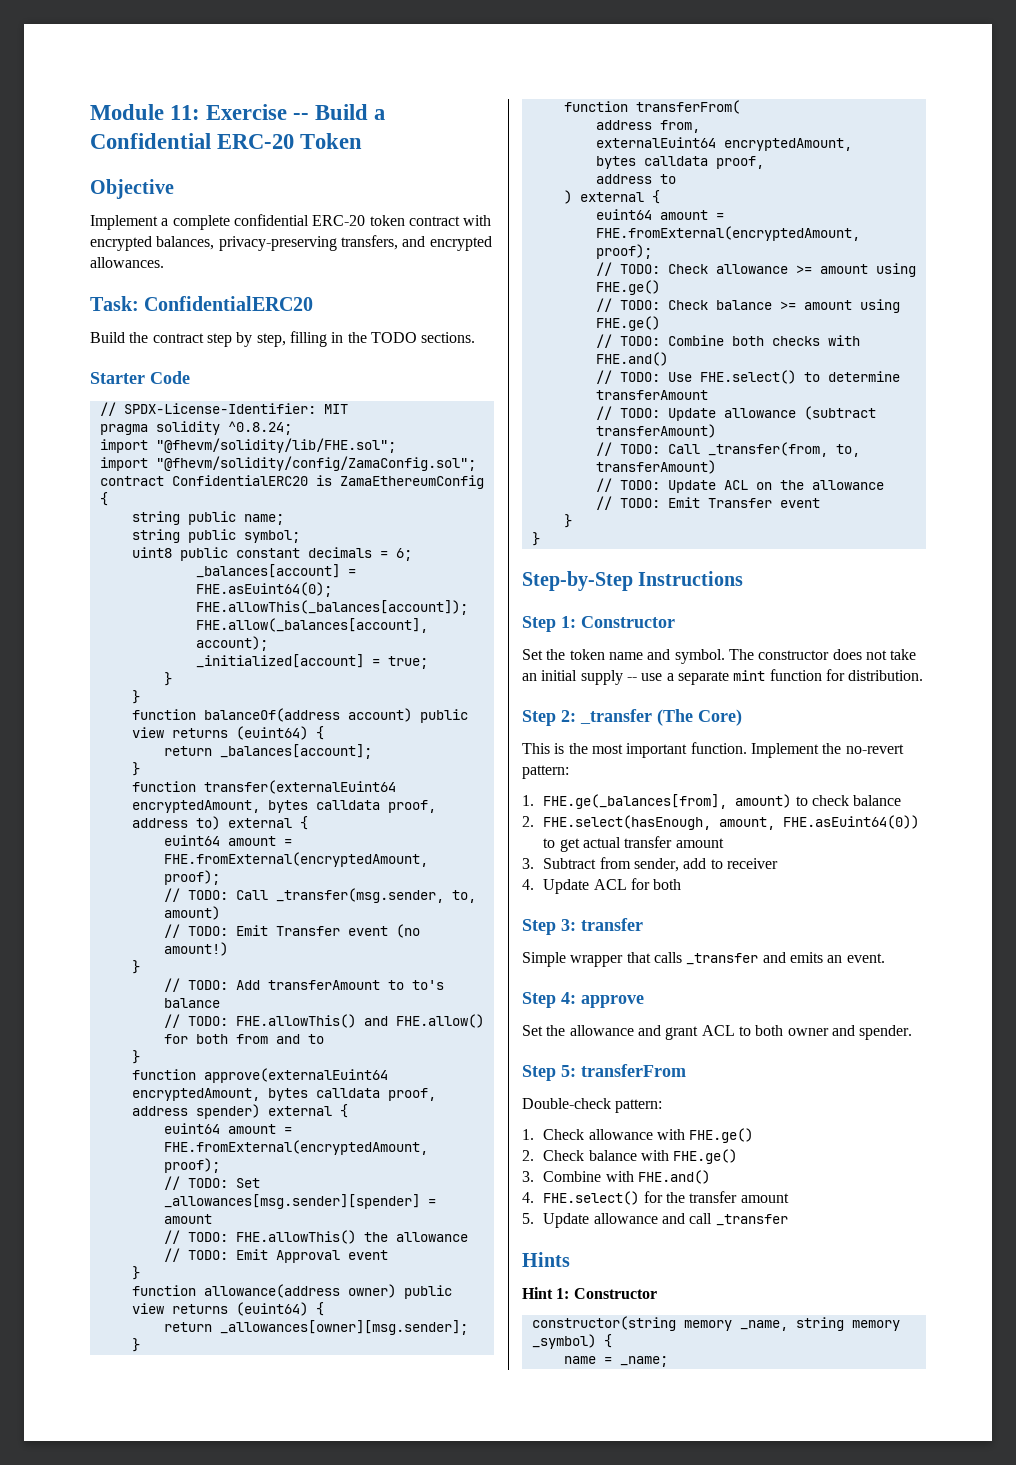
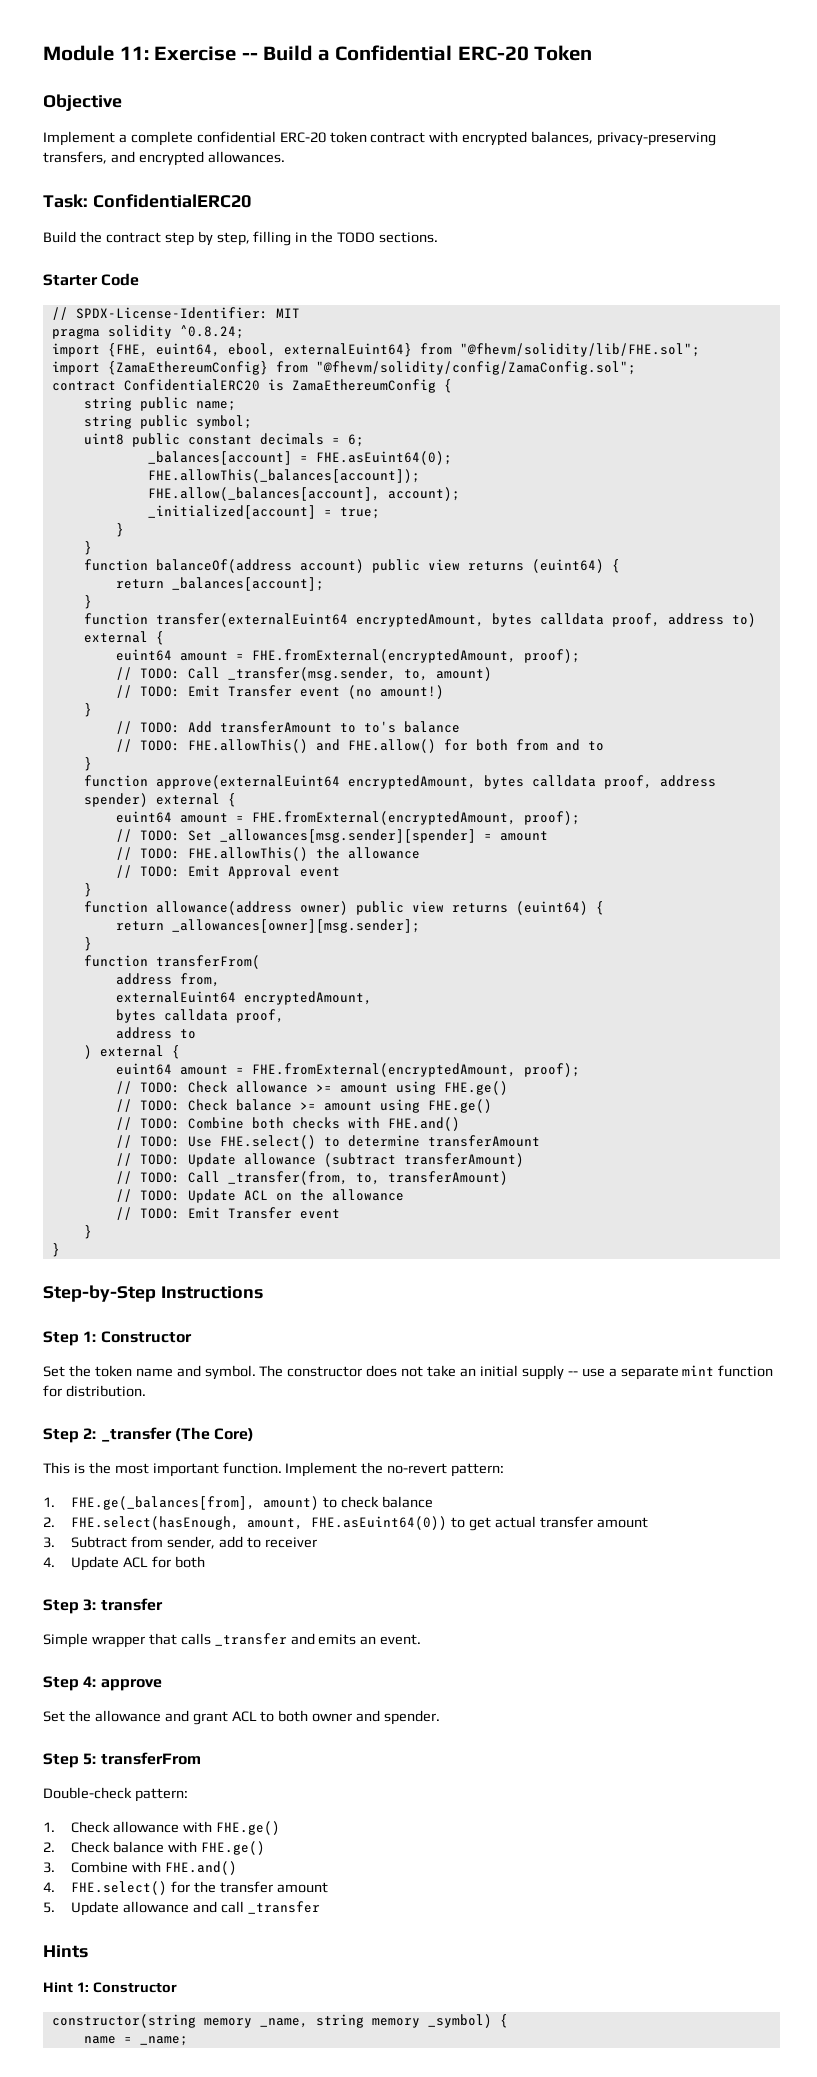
(148, 446) none -> [107,343,452,357] {FHE, euint64, ebool, externalEuint64} from
(148, 464) none -> [107,361,308,375] {ZamaEthereumConfig} from

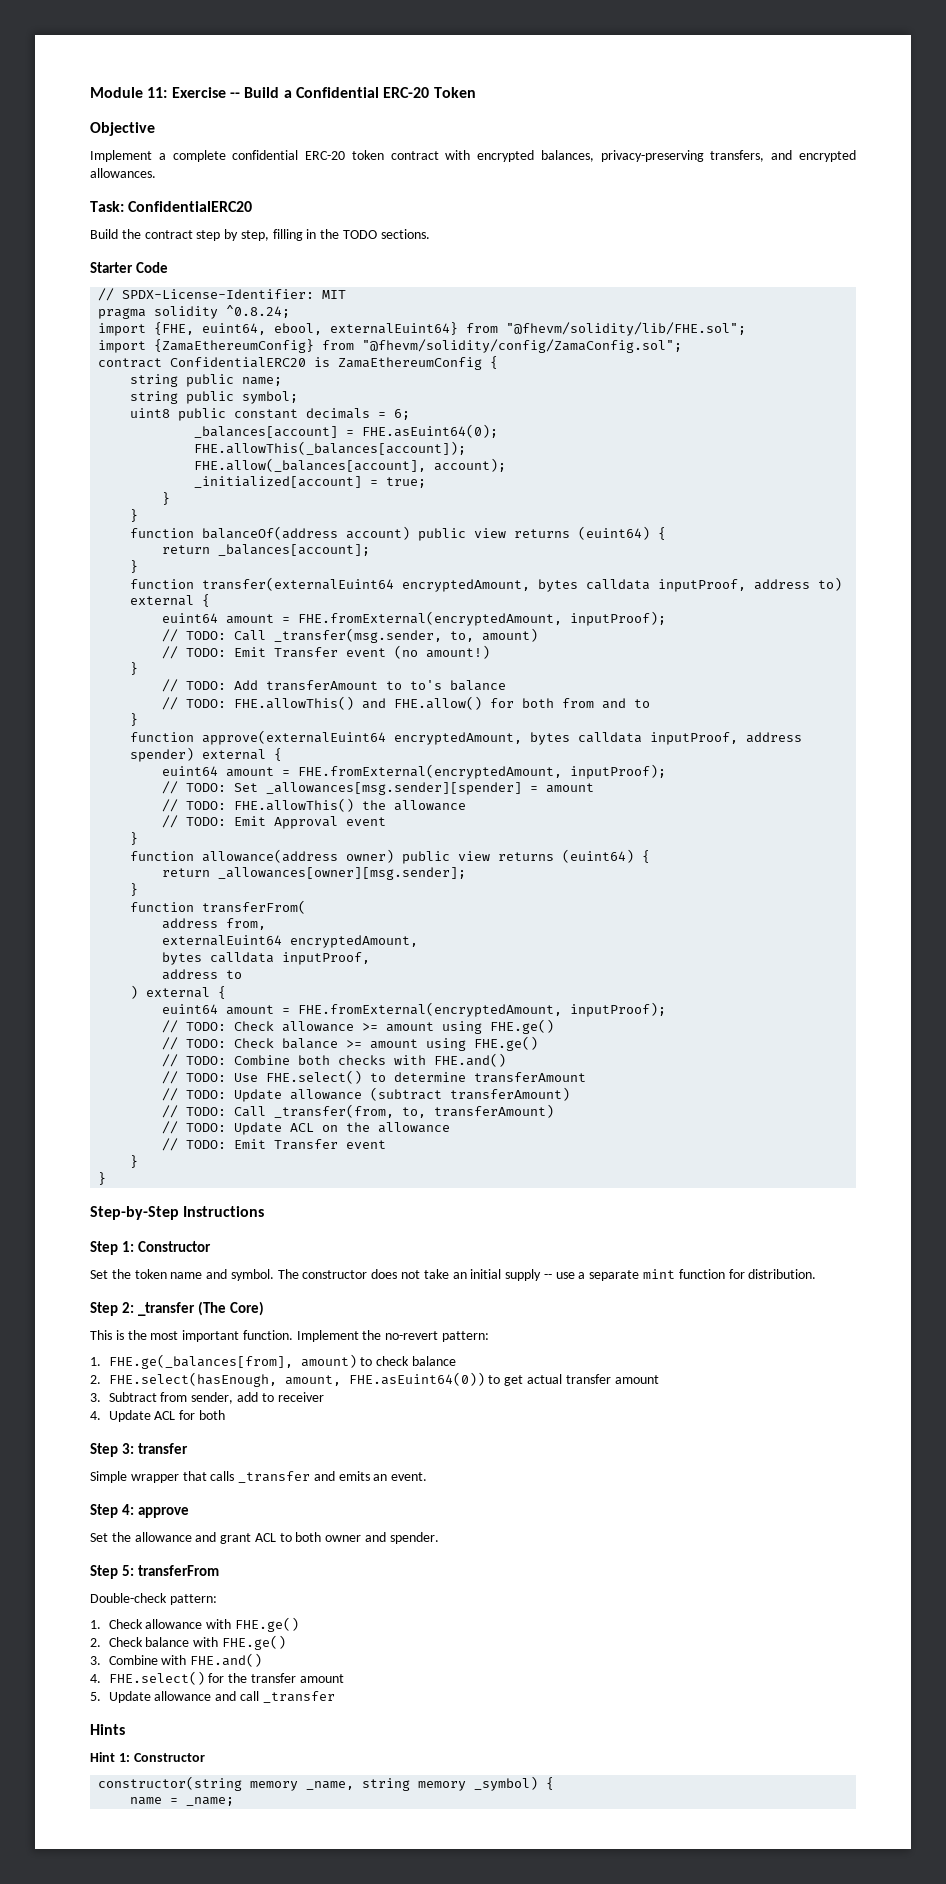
[611,613,660,627] proof, -> [658,579,747,592] inputProof,
[523,649,580,663] proof); -> [570,611,667,626] inputProof);
[603,775,652,789] proof, -> [650,732,739,745] inputProof,
[523,811,580,825] proof); -> [570,764,667,779] inputProof);
[235,1009,284,1023] proof, -> [282,952,371,965] inputProof,
[523,1063,580,1077] proof); -> [570,1002,667,1017] inputProof);

